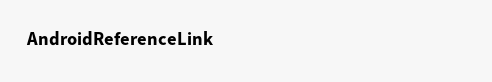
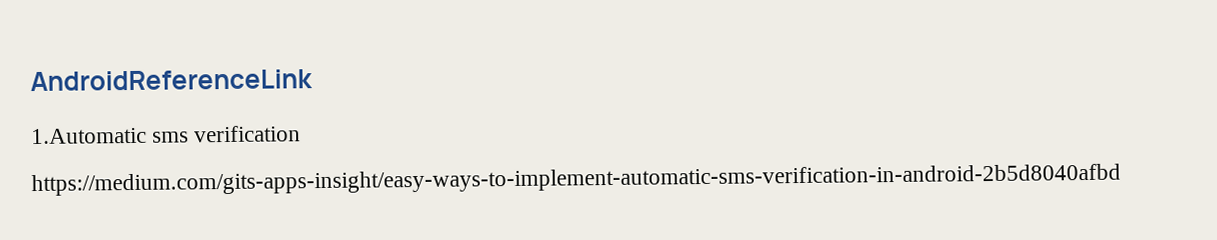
(214, 38) none -> [31,125,302,145] [31,163,1121,197] // 1.Automatic sms verification // https://medium.com/gits-apps-insight/easy-ways-to-implement-automatic-sms-verification-in-android-2b5d8040afbd

